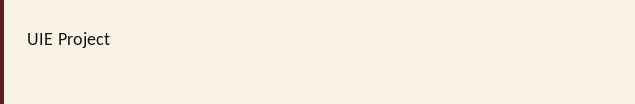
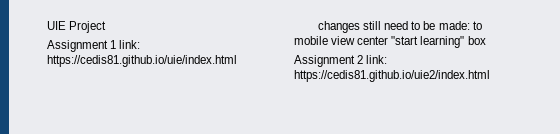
(110, 40) none -> [47,40,141,52] [47,55,237,67] [318,21,482,33] [294,36,486,48] [294,55,388,67] [294,70,490,82] // Assignment 1 link: https://cedis81.github.io/uie/index.html // changes still need to be made: to mobile view center "start learning" box // Assignment 2 link: https://cedis81.github.io/uie2/index.html

